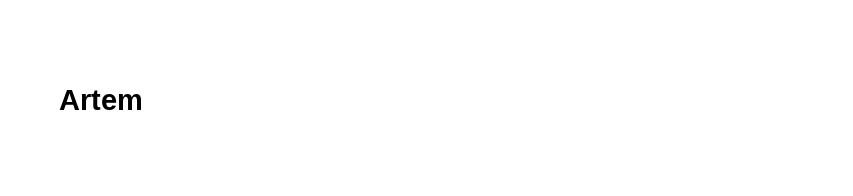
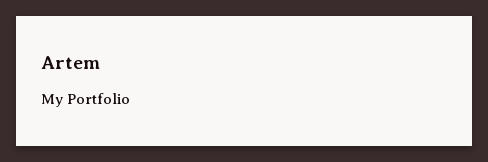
(143, 100) none -> [41,93,131,107] // My Portfolio

